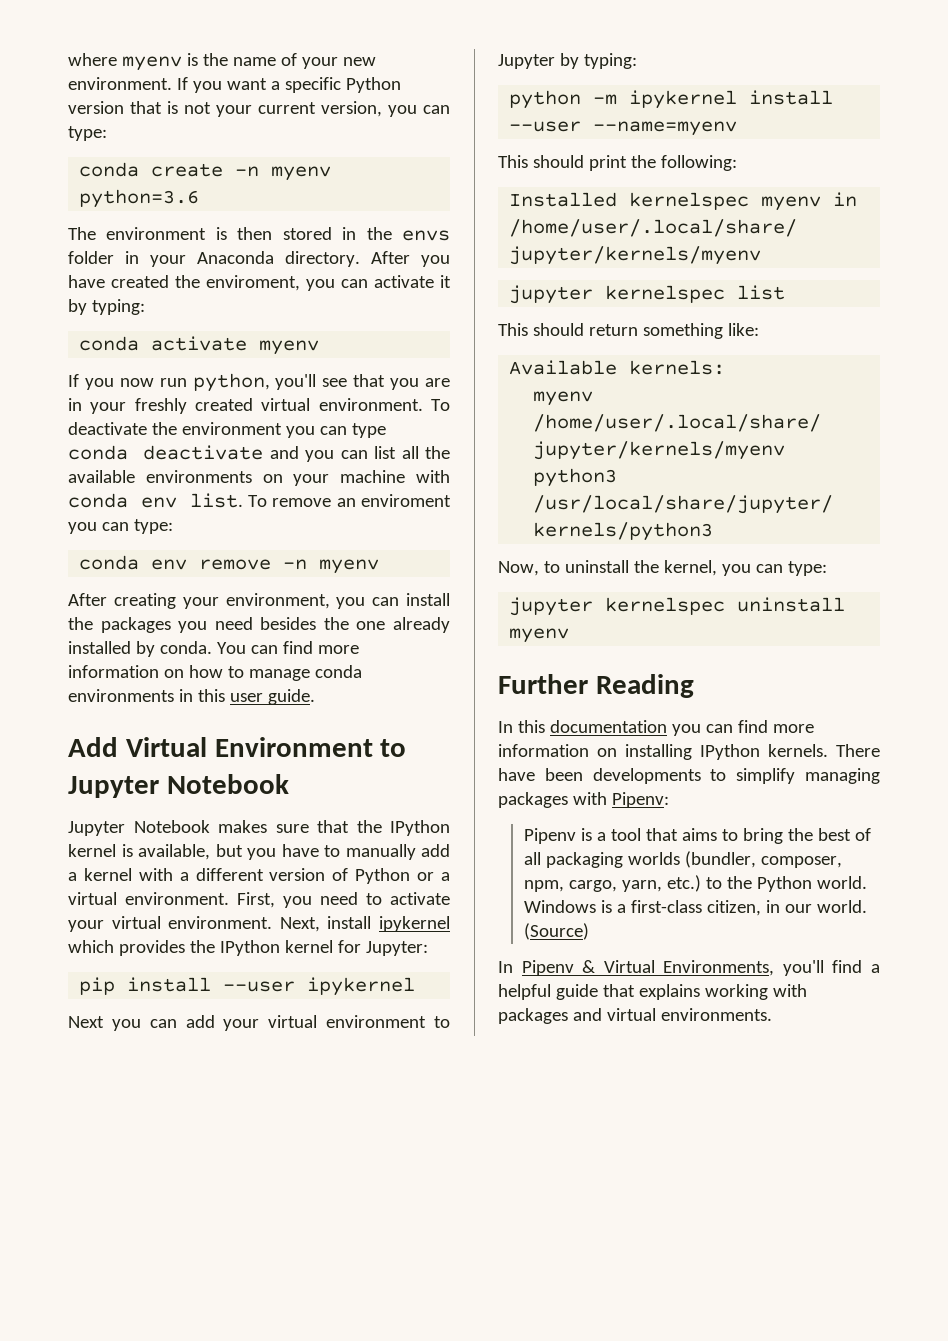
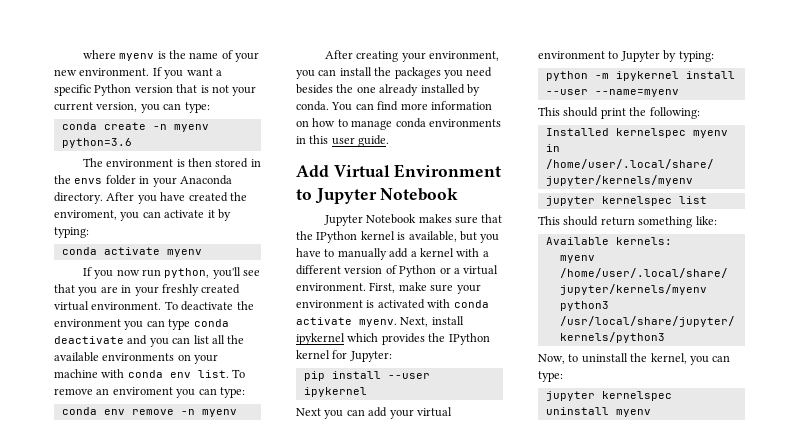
[283,892,450,908] [68,916,273,932] you need to activate your virtual environment. -> [398,282,481,294] [296,299,489,309] [296,317,397,327] make sure your environment is activated with conda activate myenv.
[498,674,694,698] [498,720,814,736] [498,744,880,760] [498,768,880,784] [498,792,669,808] [523,828,871,844] [523,851,842,868] [523,875,867,892] [523,900,867,916] [523,923,589,940] [498,960,880,976] [498,984,807,1000] [498,1008,772,1024] // Further Reading // In this documentation you can find more information on installing IPython kernels. There have been developments to simplify managing packages with Pipenv: // Pipenv is a tool that aims to bring the best of all packaging worlds (bundler, composer, npm, cargo, yarn, etc.) to the Python world. Windows is a first-class citizen, in our world. (Source) // In Pipenv & Virtual Environments, you'll find a helpful guide that explains working with packages and virtual environments. -> (651, 413) none

